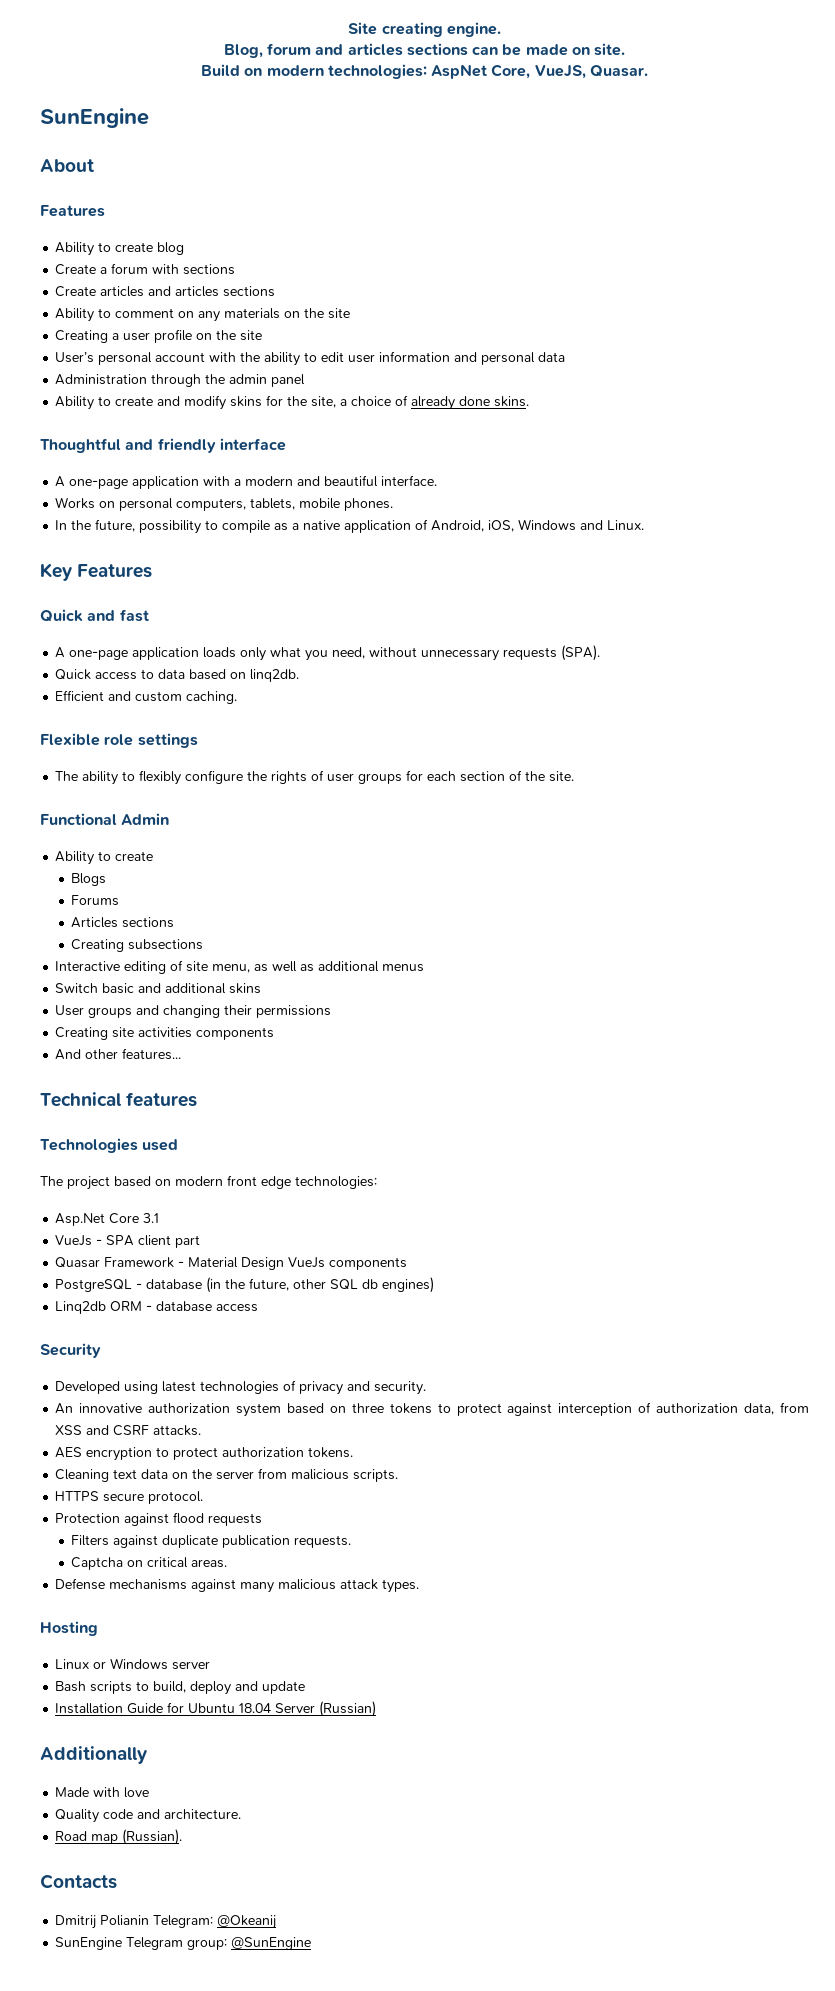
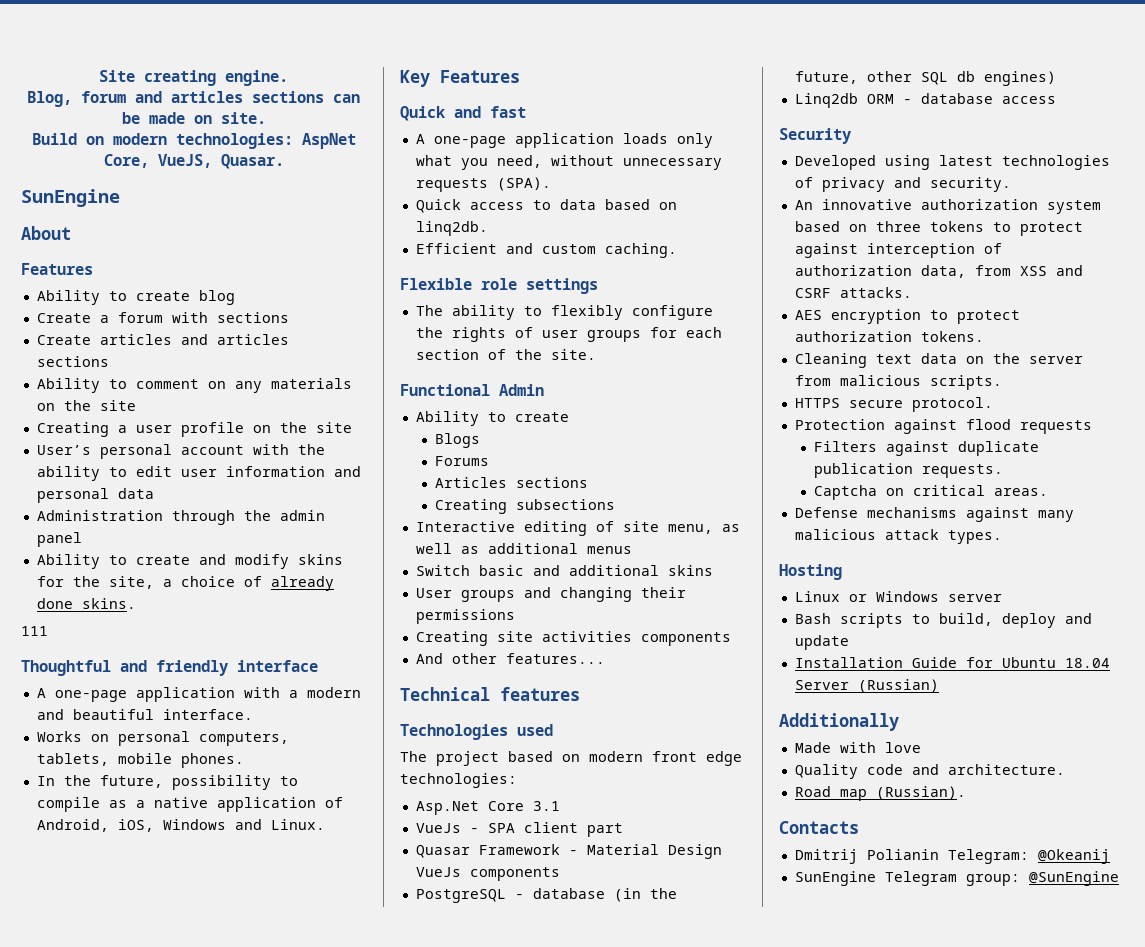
(530, 401) none -> [21,626,48,636] // 111

